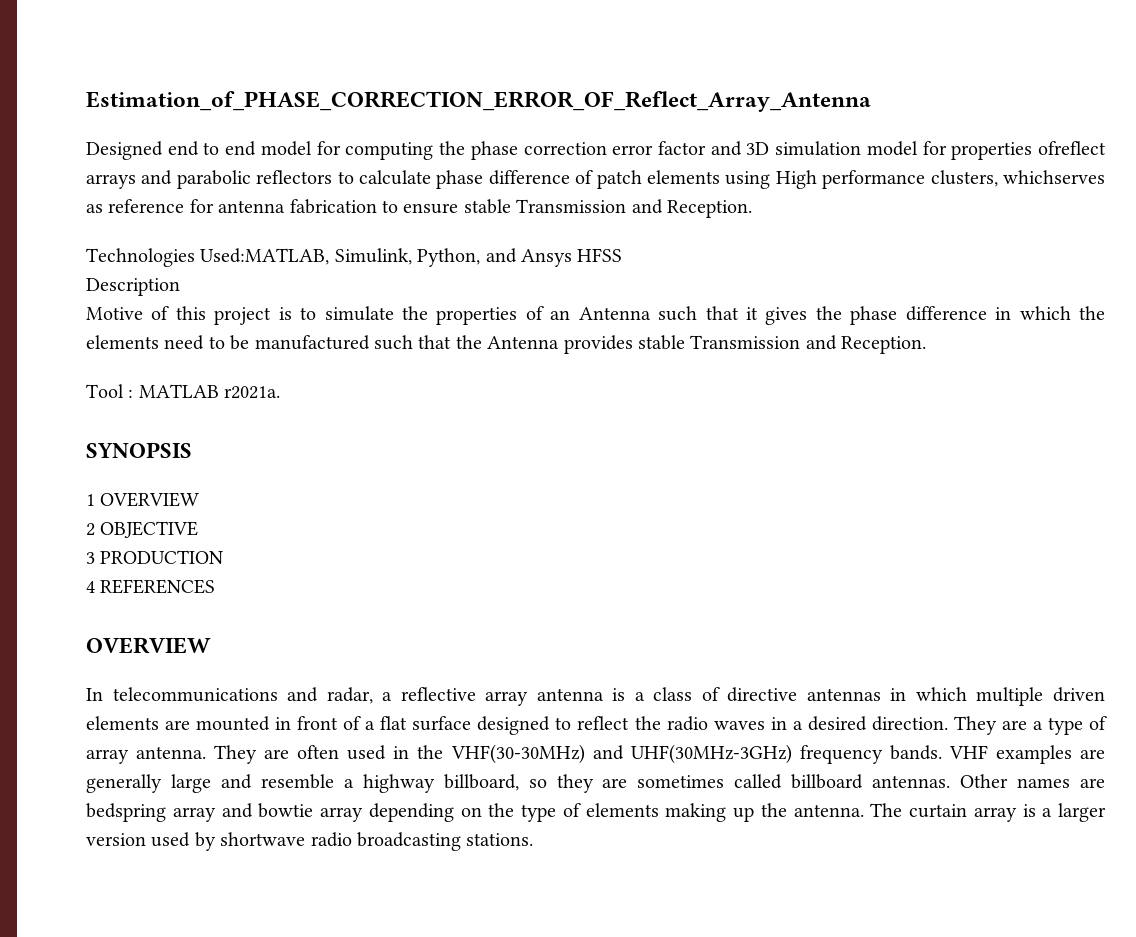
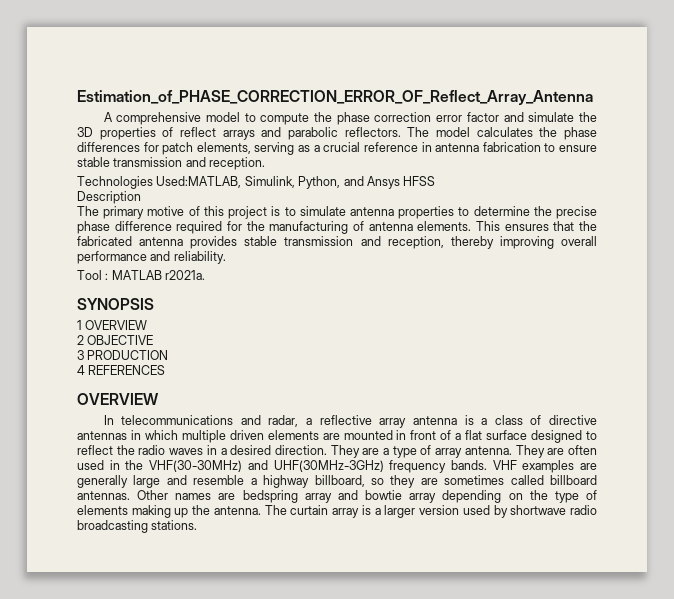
[86,141,434,160] Designed end to end model for computing -> [103,112,310,125] A comprehensive model to compute
[746,141,1106,160] [86,170,1105,189] [86,199,214,213] 3D simulation model for properties ofreflect arrays and parabolic reflectors to calculate phase difference of patch elements using High performance clusters, whichserves as reference for -> [528,112,597,122] [77,127,598,140] [77,142,432,155] simulate the 3D properties of reflect arrays and parabolic reflectors. The model calculates the phase differences for patch elements, serving as a crucial reference in
[516,199,752,218] Transmission and Reception. -> [113,157,266,170] transmission and reception.
[86,307,143,320] Motive -> [77,206,185,219] The primary motive
[402,306,1106,325] [86,335,927,354] the properties of an Antenna such that it gives the phase difference in which the elements need to be manufactured such that the Antenna provides stable Transmission and Reception. -> [349,206,597,219] [77,221,597,234] [77,236,597,249] [77,251,226,264] antenna properties to determine the precise phase difference required for the manufacturing of antenna elements. This ensures that the fabricated antenna provides stable transmission and reception, thereby improving overall performance and reliability.

